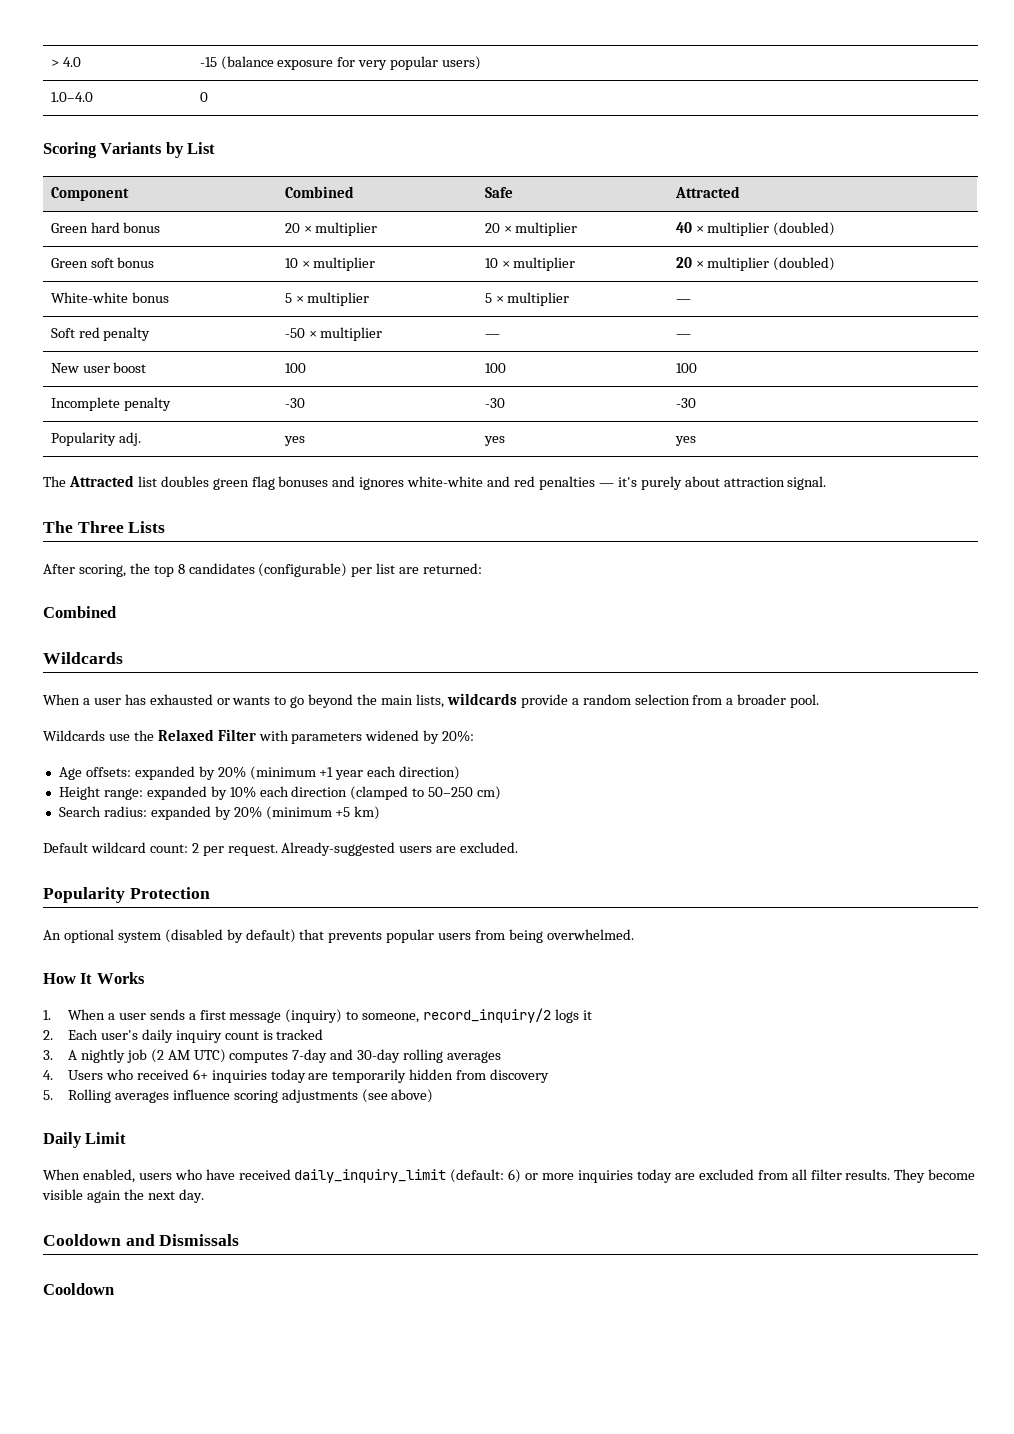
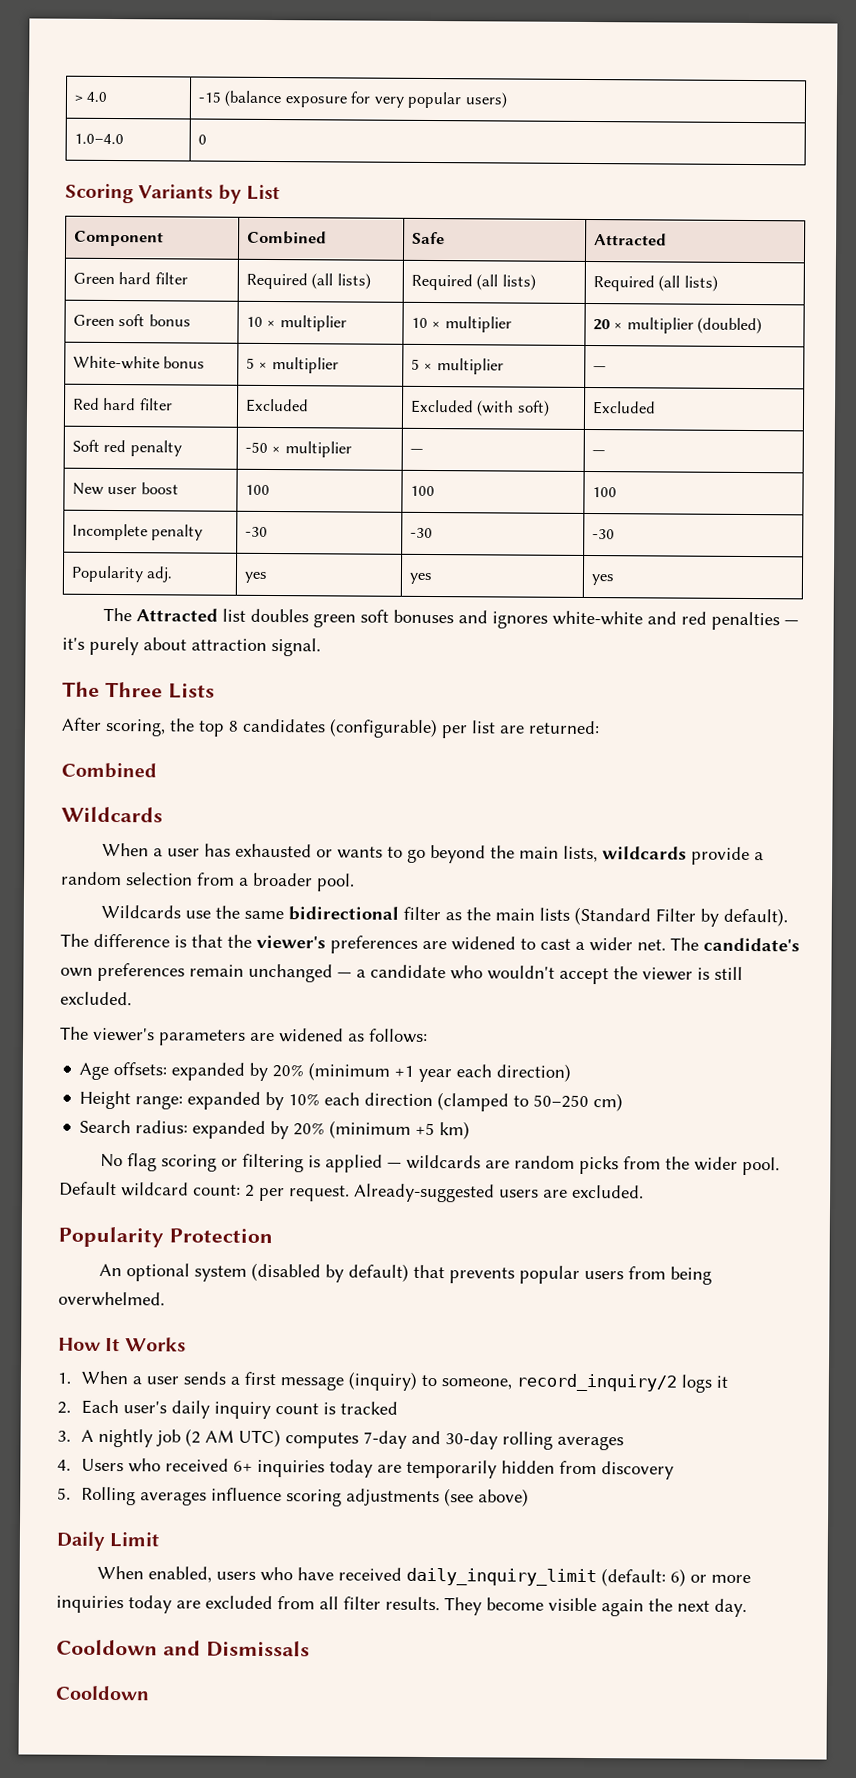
[123,222,161,233] [284,222,378,236] [484,222,578,236] [675,222,836,236] bonus | 20 × multiplier | 20 × multiplier | 40 × multiplier (doubled) -> [154,272,188,285] [245,272,371,290] [410,273,536,291] [592,275,718,292] filter | Required (all lists) | Required (all lists) | Required (all lists)
(691, 301) none -> [72,397,173,411] [244,398,309,413] [409,399,550,417] [591,401,656,415] // Red hard filter | Excluded | Excluded (with soft) | Excluded
[251,476,275,490] flag -> [360,609,390,623] soft
[157,729,475,744] Relaxed Filter with parameters widened by 20%: -> [244,906,789,927] [60,933,800,954] [60,962,743,985] [60,991,132,1006] [60,1026,428,1046] same bidirectional filter as the main lists (Standard Filter by default). The difference is that the viewer's preferences are widened to cast a wider net. The candidate's own preferences remain unchanged — a candidate who wouldn't accept the viewer is still excluded. // The viewer's parameters are widened as follows:
(381, 813) none -> [100,1153,781,1176] No flag scoring or filtering is applied — wildcards are random picks from the wider pool.

